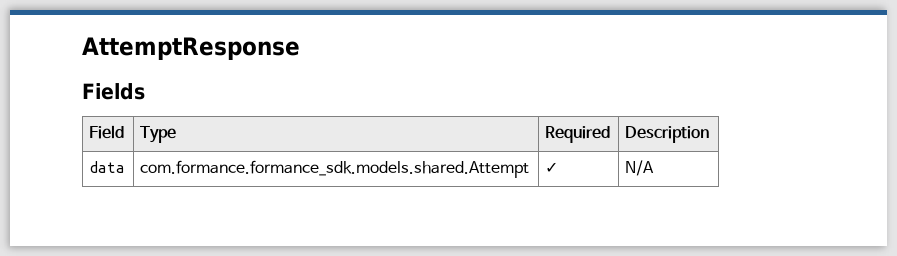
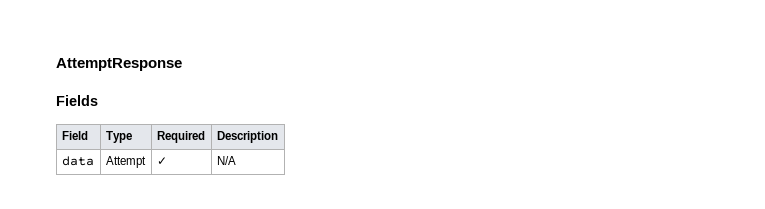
[140,160,530,178] com.formance.formance_sdk.models.shared.Attempt -> [105,156,146,168] Attempt

